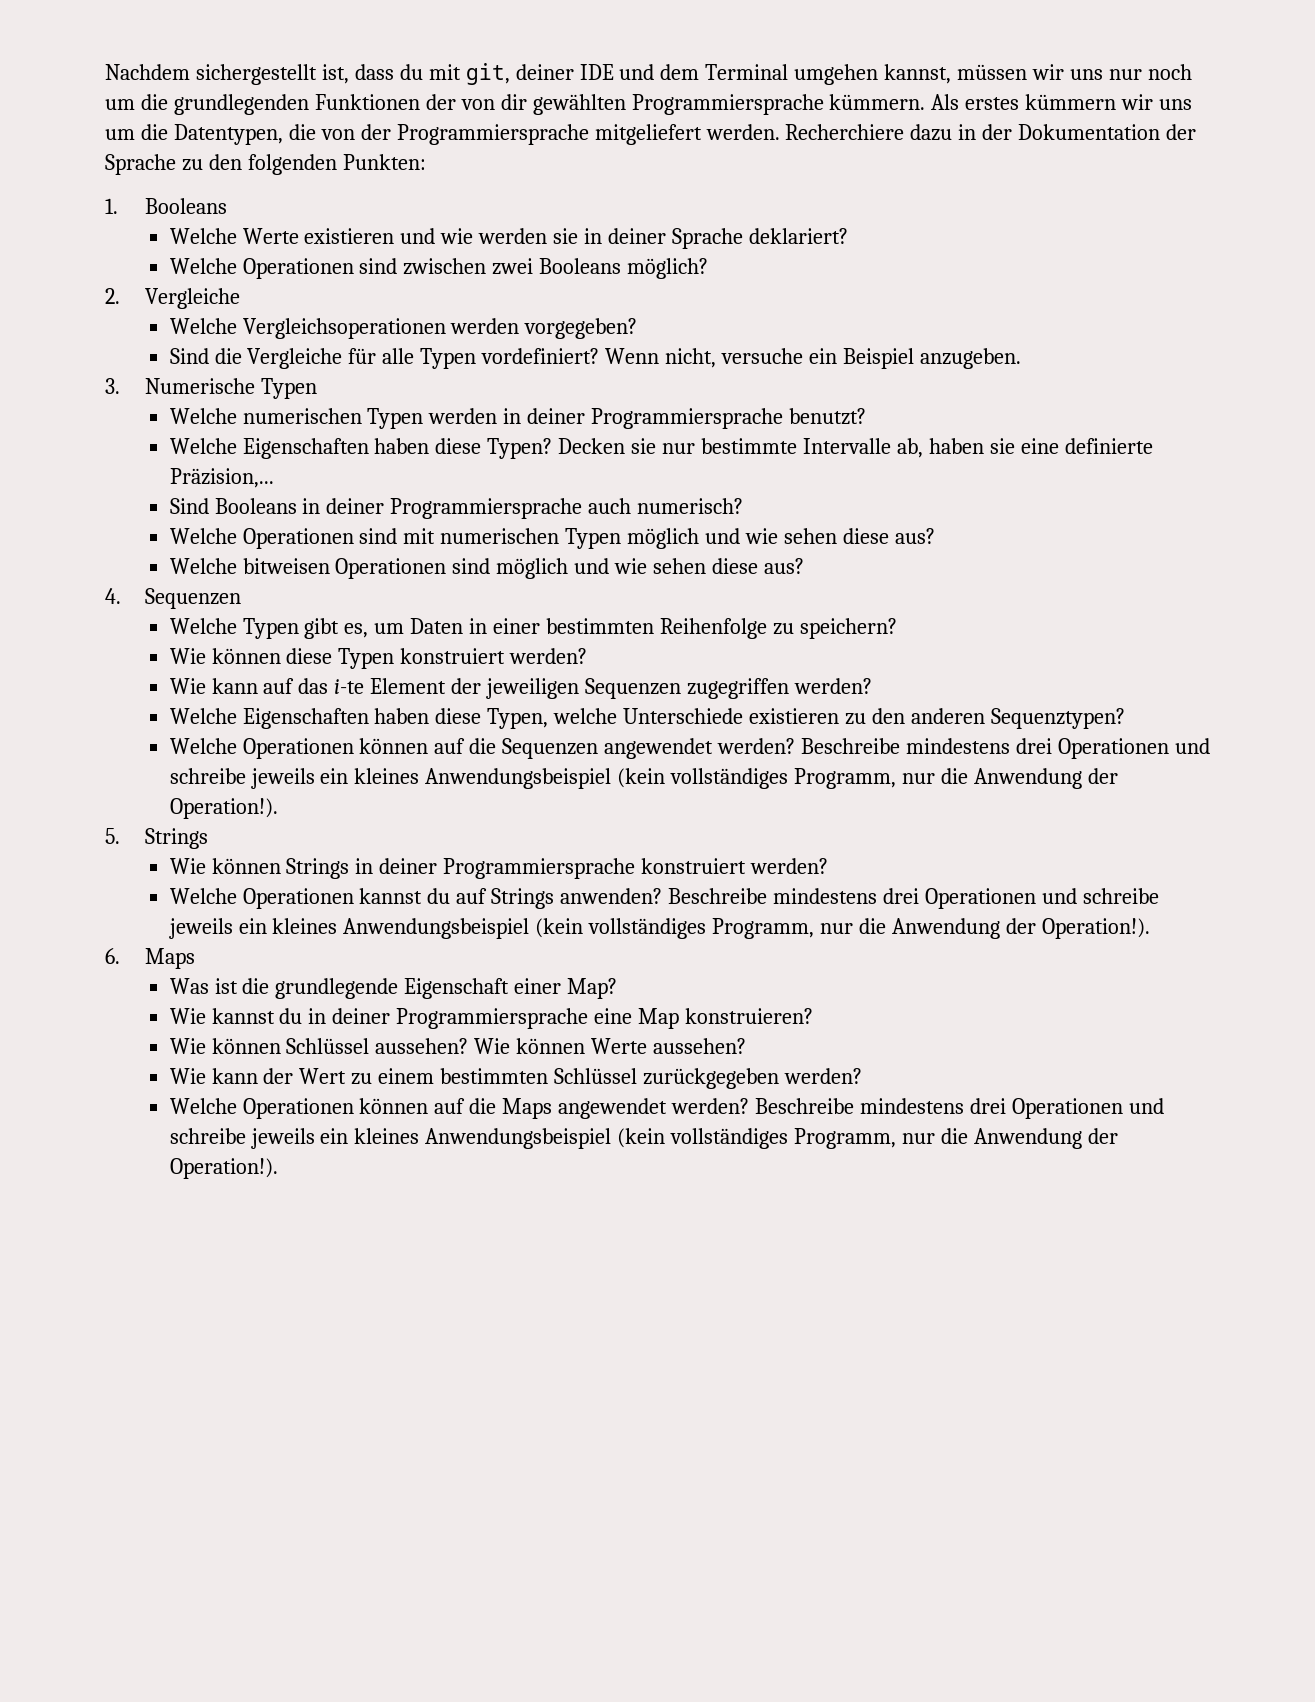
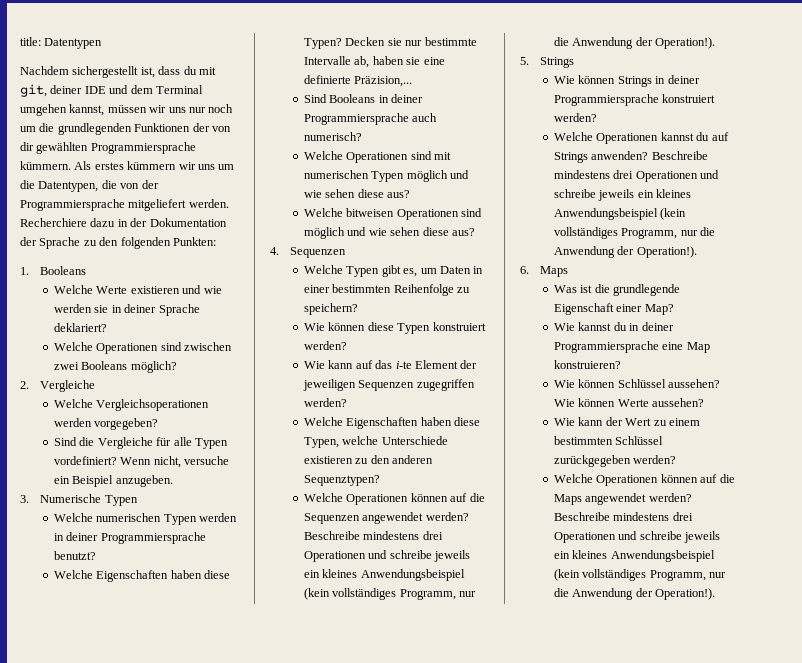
(105, 72) none -> [20,37,103,49] title: Datentypen //

